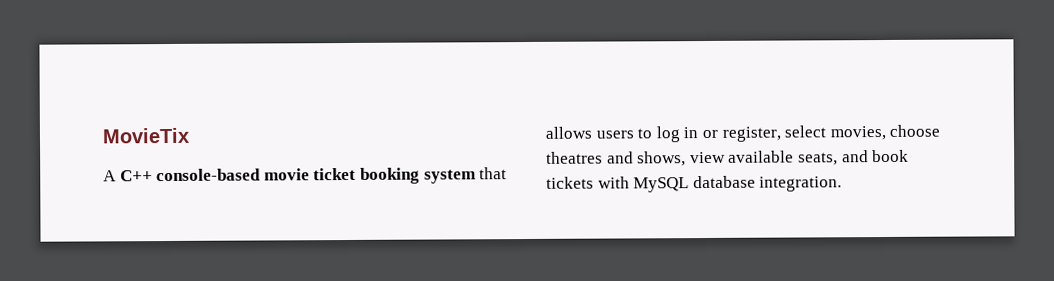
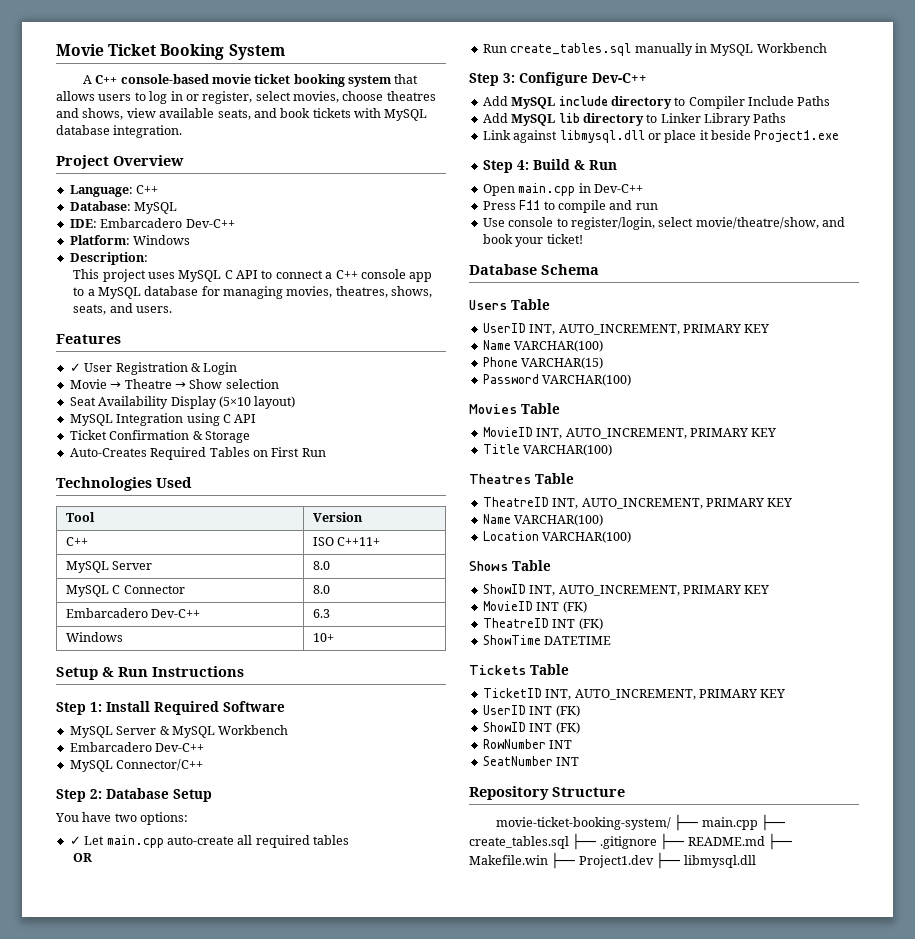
[102,127,190,144] MovieTix -> [56,44,285,60] Movie Ticket Booking System
(843, 184) none -> [56,155,184,169] [69,185,159,197] [69,201,178,214] [69,218,235,228] [69,235,191,245] [69,252,148,265] [73,269,433,282] [73,286,433,299] [73,303,172,315] [56,334,121,344] [69,362,238,375] [69,379,279,389] [69,396,296,409] [69,413,257,426] [69,430,250,443] [69,447,326,460] [56,477,192,491] [65,512,95,522] [312,512,363,522] [65,537,88,546] [312,537,381,546] [65,561,153,573] [312,561,330,570] [65,585,185,597] [312,585,330,594] [65,608,201,618] [312,609,330,618] [65,632,123,642] [312,633,334,642] [56,666,244,680] [56,701,285,715] [69,725,289,738] [69,742,205,752] [69,759,204,772] [56,788,212,802] [55,812,189,825] [69,835,349,848] [73,853,93,862] [482,43,827,56] [469,72,647,86] [482,96,831,109] [482,113,787,126] [482,130,840,143] [482,159,617,173] [482,183,643,196] [482,200,658,213] [482,217,845,230] [482,234,583,247] [469,264,599,275] [469,299,550,310] [482,323,770,335] [482,340,604,352] [482,357,604,369] [482,374,632,386] [469,403,560,414] [482,427,777,439] [482,444,613,456] [469,473,574,484] [482,497,793,509] [482,514,604,526] [482,531,632,543] [469,560,551,571] [482,584,770,596] [482,601,587,613] [482,618,603,630] [482,635,612,645] [469,664,569,675] [482,688,786,700] [482,705,580,717] [482,722,580,734] [482,739,573,749] [482,756,580,766] [469,786,625,800] [495,814,785,831] [469,833,792,850] [469,852,756,869] // Project Overview // Language: C++ // Database: MySQL // IDE: Embarcadero Dev-C++ // Platform: Windows // Description: // This project uses MySQL C API to connect a C++ console app to a MySQL database for managing movies, theatres, shows, seats, and users. // Features // ✓ User Registration & Login // Movie → Theatre → Show selection // Seat Availability Display (5×10 layout) // MySQL Integration using C API // Ticket Confirmation & Storage // Auto-Creates Required Tables on First Run // Technologies Used // Tool | Version // C++ | ISO C++11+ // MySQL Server | 8.0 // MySQL C Connector | 8.0 // Embarcadero Dev-C++ | 6.3 // Windows | 10+ // Setup & Run Instructions // Step 1: Install Required Software // MySQL Server & MySQL Workbench // Embarcadero Dev-C++ // MySQL Connector/C++ // Step 2: Database Setup // You have two options: // ✓ Let main.cpp auto-create all required tables // OR // Run create_tables.sql manually in MySQL Workbench // Step 3: Configure Dev-C++ // Add MySQL include directory to Compiler Include Paths // Add MySQL lib directory to Linker Library Paths // Link against libmysql.dll or place it beside Project1.exe // Step 4: Build & Run // Open main.cpp in Dev-C++ // Press F11 to compile and run // Use console to register/login, select movie/theatre/show, and book your ticket! // Database Schema // Users Table // UserID INT, AUTO_INCREMENT, PRIMARY KEY // Name VARCHAR(100) // Phone VARCHAR(15) // Password VARCHAR(100) // Movies Table // MovieID INT, AUTO_INCREMENT, PRIMARY KEY // Title VARCHAR(100) // Theatres Table // TheatreID INT, AUTO_INCREMENT, PRIMARY KEY // Name VARCHAR(100) // Location VARCHAR(100) // Shows Table // ShowID INT, AUTO_INCREMENT, PRIMARY KEY // MovieID INT (FK) // TheatreID INT (FK) // ShowTime DATETIME // Tickets Table // TicketID INT, AUTO_INCREMENT, PRIMARY KEY // UserID INT (FK) // ShowID INT (FK) // RowNumber INT // SeatNumber INT // Repository Structure // movie-ticket-booking-system/ ├── main.cpp ├── create_tables.sql ├── .gitignore ├── README.md ├── Makefile.win ├── Project1.dev ├── libmysql.dll

